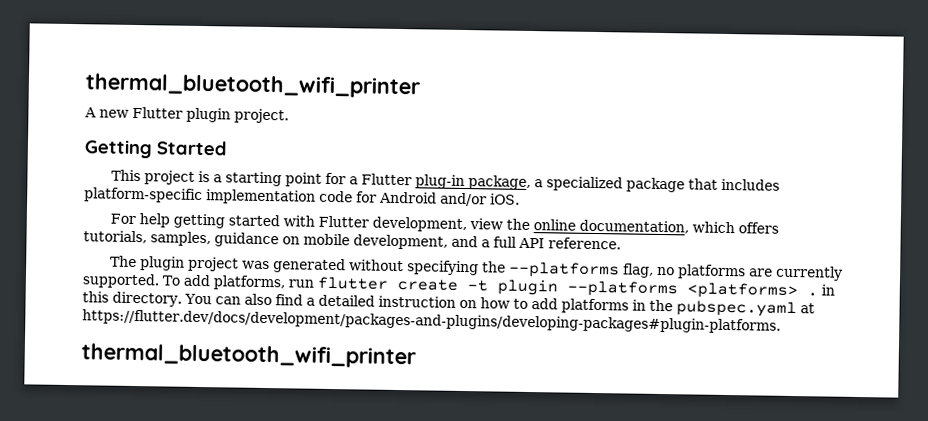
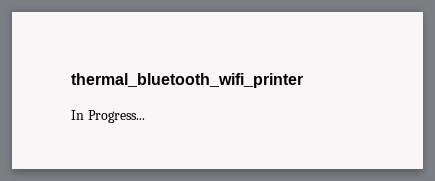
[84,106,289,124] [84,139,228,159] [111,169,781,193] [84,187,520,207] [110,213,780,234] [83,230,621,250] [110,255,844,281] [82,273,835,300] [82,291,815,318] [82,309,781,334] [81,343,416,369] A new Flutter plugin project. // Getting Started // This project is a starting point for a Flutter plug-in package, a specialized package that includes platform-specific implementation code for Android and/or iOS. // For help getting started with Flutter development, view the online documentation, which offers tutorials, samples, guidance on mobile development, and a full API reference. // The plugin project was generated without specifying the --platforms flag, no platforms are currently supported. To add platforms, run flutter create -t plugin --platforms <platforms> . in this directory. You can also find a detailed instruction on how to add platforms in the pubspec.yaml at https://flutter.dev/docs/development/packages-and-plugins/developing-packages#plugin-platforms. // thermal_bluetooth_wifi_printer -> [71,110,145,123] In Progress...

